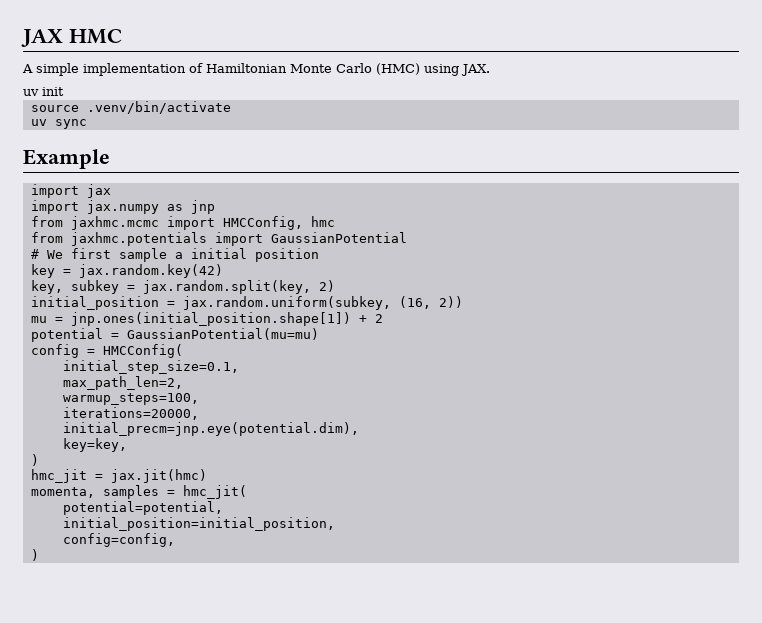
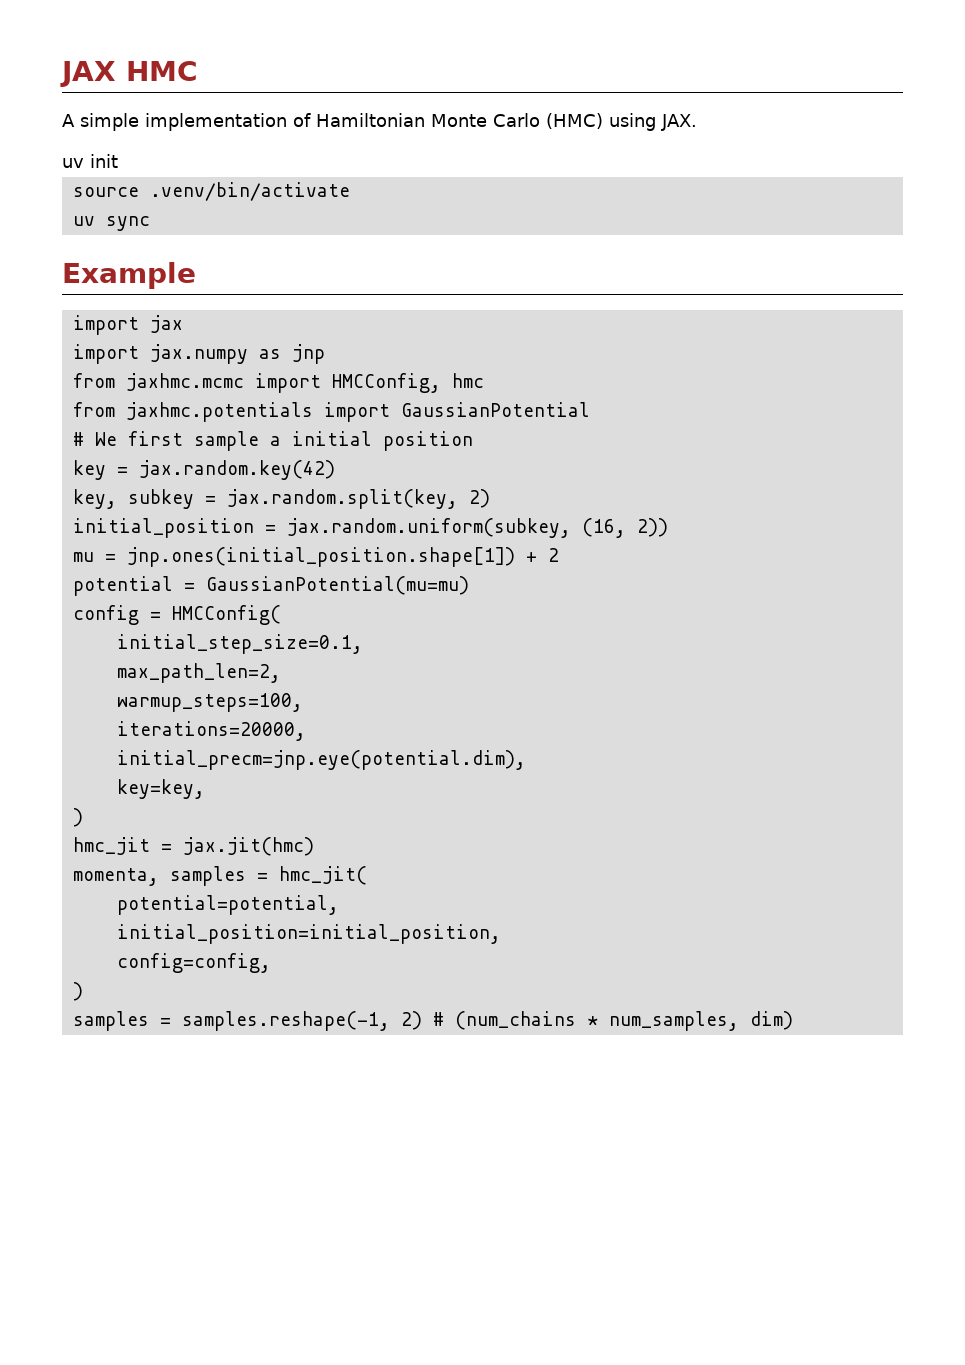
(39, 555) none -> [72,1011,793,1031] // samples = samples.reshape(-1, 2) # (num_chains * num_samples, dim)

